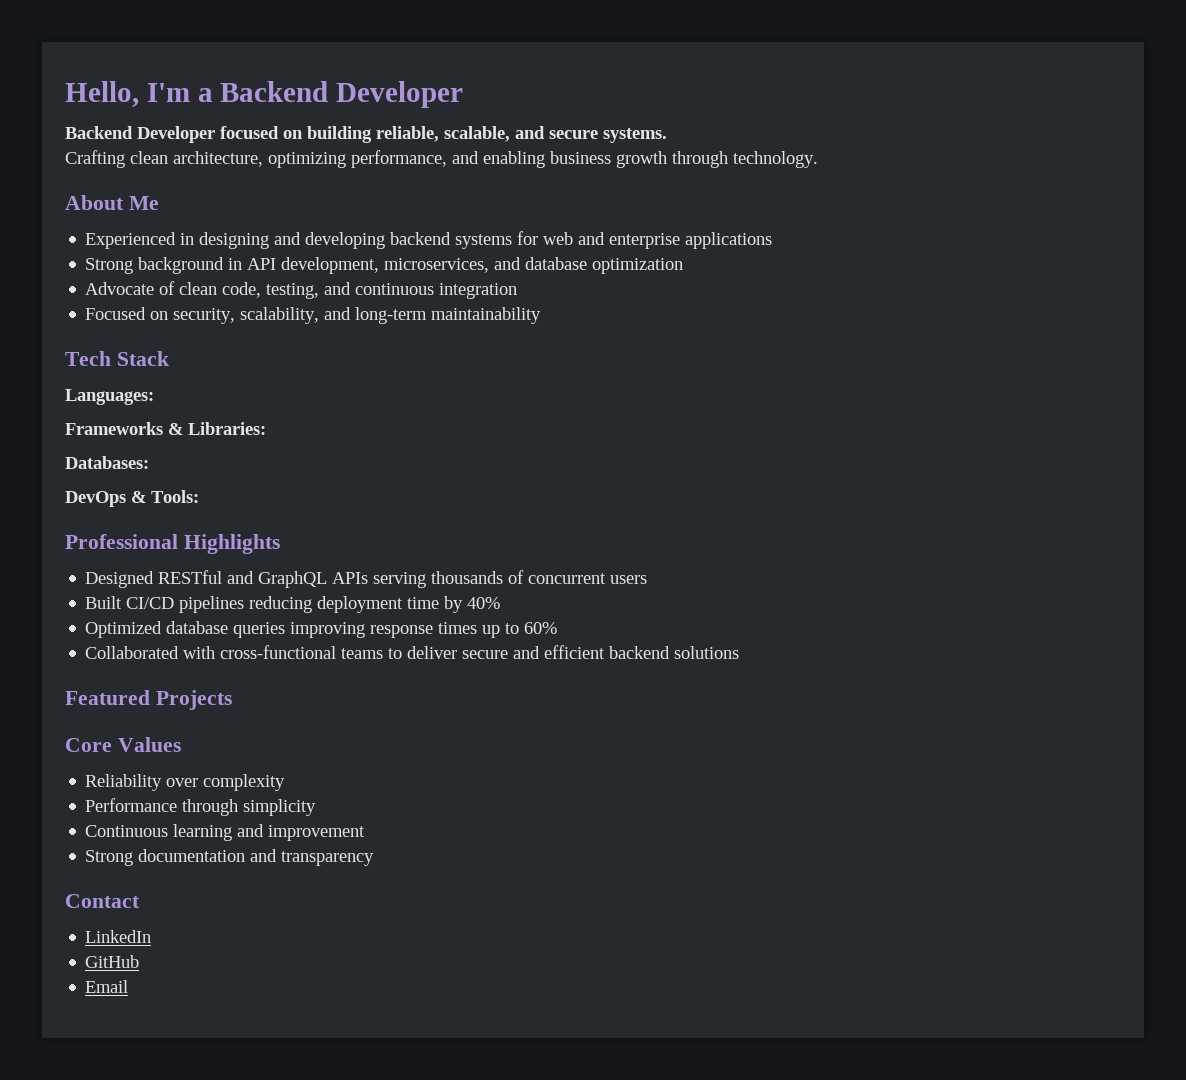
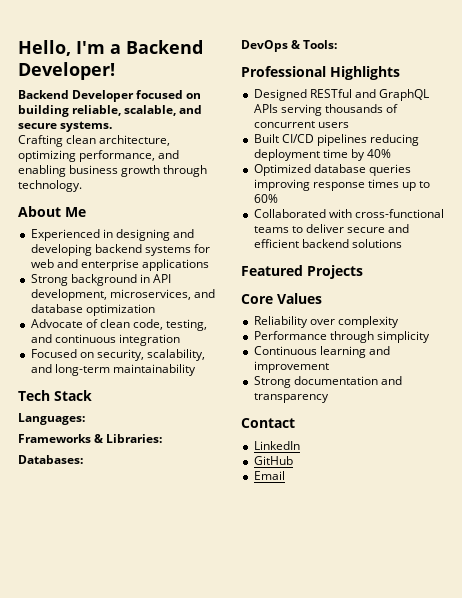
[336,81,464,108] Developer -> [18,62,115,80] Developer!

